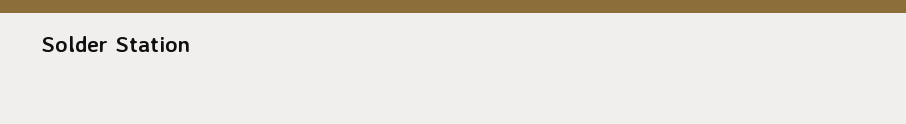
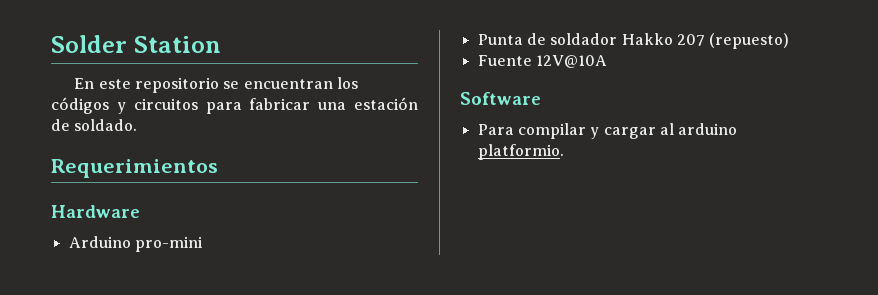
(190, 44) none -> [74,77,359,93] [51,97,418,114] [51,119,138,131] [51,159,218,178] [51,205,140,218] [68,236,203,252] [477,33,790,49] [477,55,607,68] [460,92,541,105] [477,123,738,139] [477,144,564,160] // En este repositorio se encuentran los códigos y circuitos para fabricar una estación de soldado. // Requerimientos // Hardware // Arduino pro-mini // Punta de soldador Hakko 207 (repuesto) // Fuente 12V@10A // Software // Para compilar y cargar al arduino platformio.

